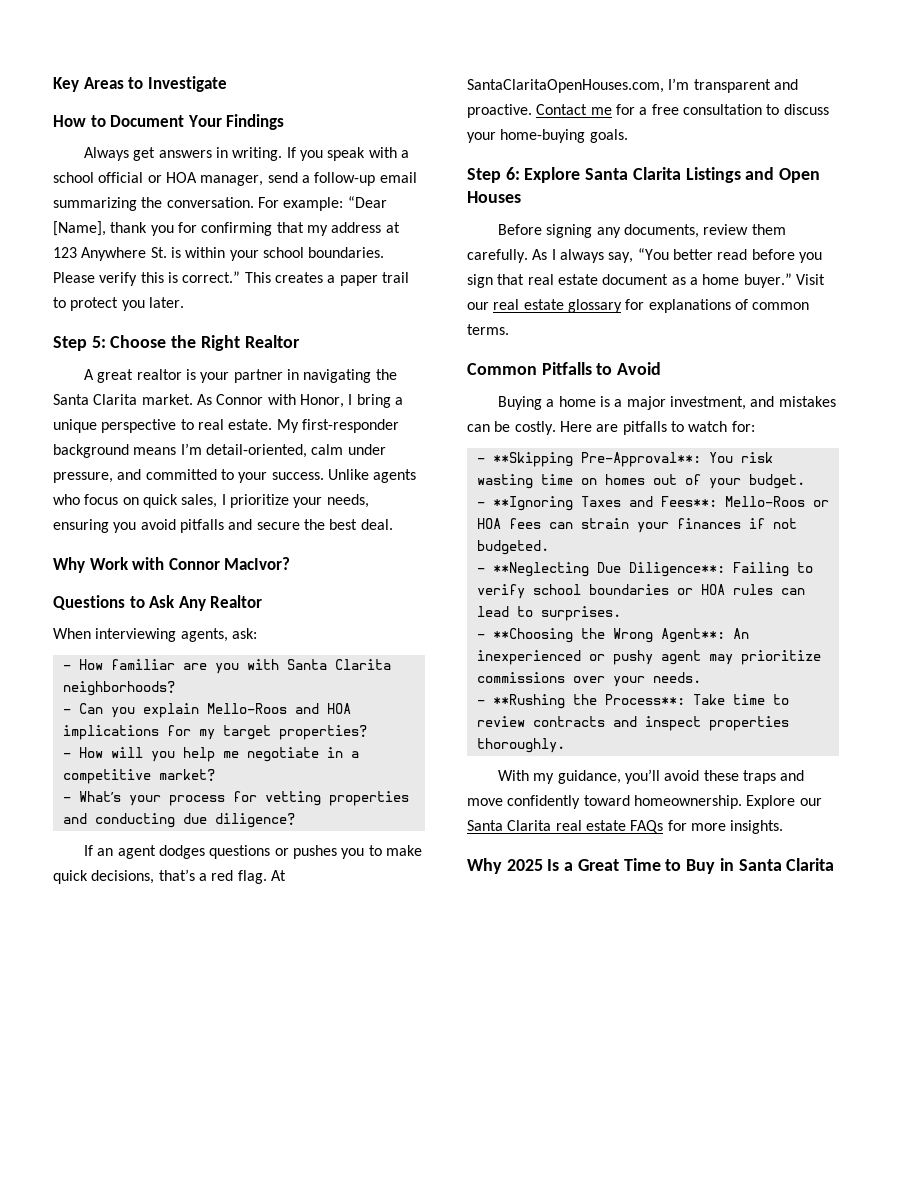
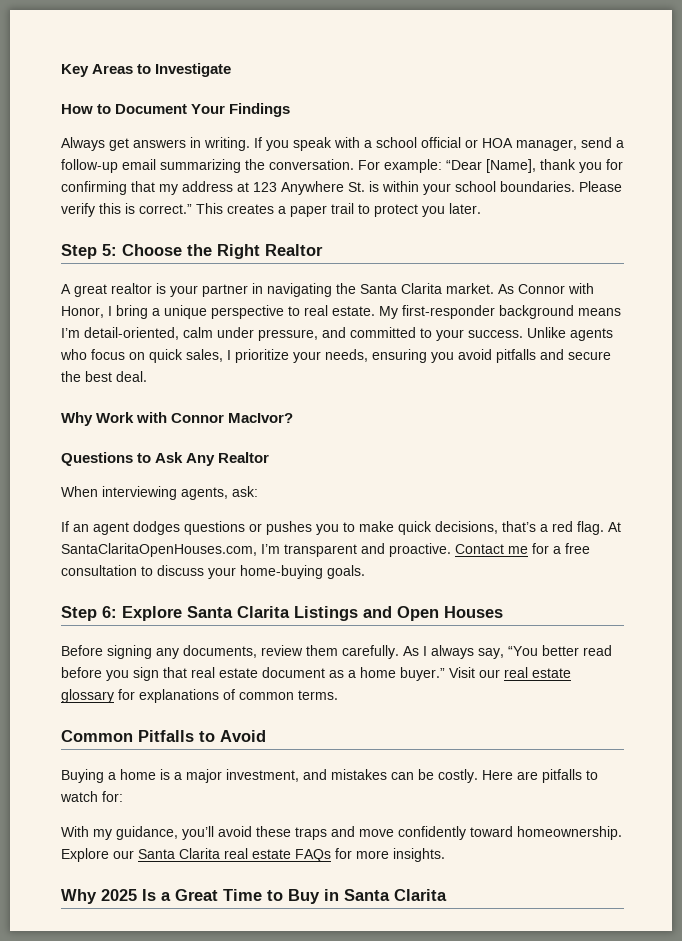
[62,659,391,674] [62,681,175,696] [62,703,351,718] [62,725,367,740] [62,747,359,762] [62,769,215,784] [62,791,409,806] [62,813,295,828] // - How familiar are you with Santa Clarita neighborhoods? // - Can you explain Mello-Roos and HOA implications for my target properties? // - How will you help me negotiate in a competitive market? // - What’s your process for vetting properties and conducting due diligence? -> (258, 491) none
[476,452,773,467] [476,474,805,489] [476,496,829,511] [476,518,797,533] [476,540,549,555] [476,562,813,577] [476,584,805,599] [476,606,621,621] [476,628,749,643] [476,650,821,665] [476,672,701,687] [476,694,789,709] [476,716,789,731] [476,738,565,753] // - **Skipping Pre-Approval**: You risk wasting time on homes out of your budget. // - **Ignoring Taxes and Fees**: Mello-Roos or HOA fees can strain your finances if not budgeted. // - **Neglecting Due Diligence**: Failing to verify school boundaries or HOA rules can lead to surprises. // - **Choosing the Wrong Agent**: An inexperienced or pushy agent may prioritize commissions over your needs. // - **Rushing the Process**: Take time to review contracts and inspect properties thoroughly. -> (123, 796) none

